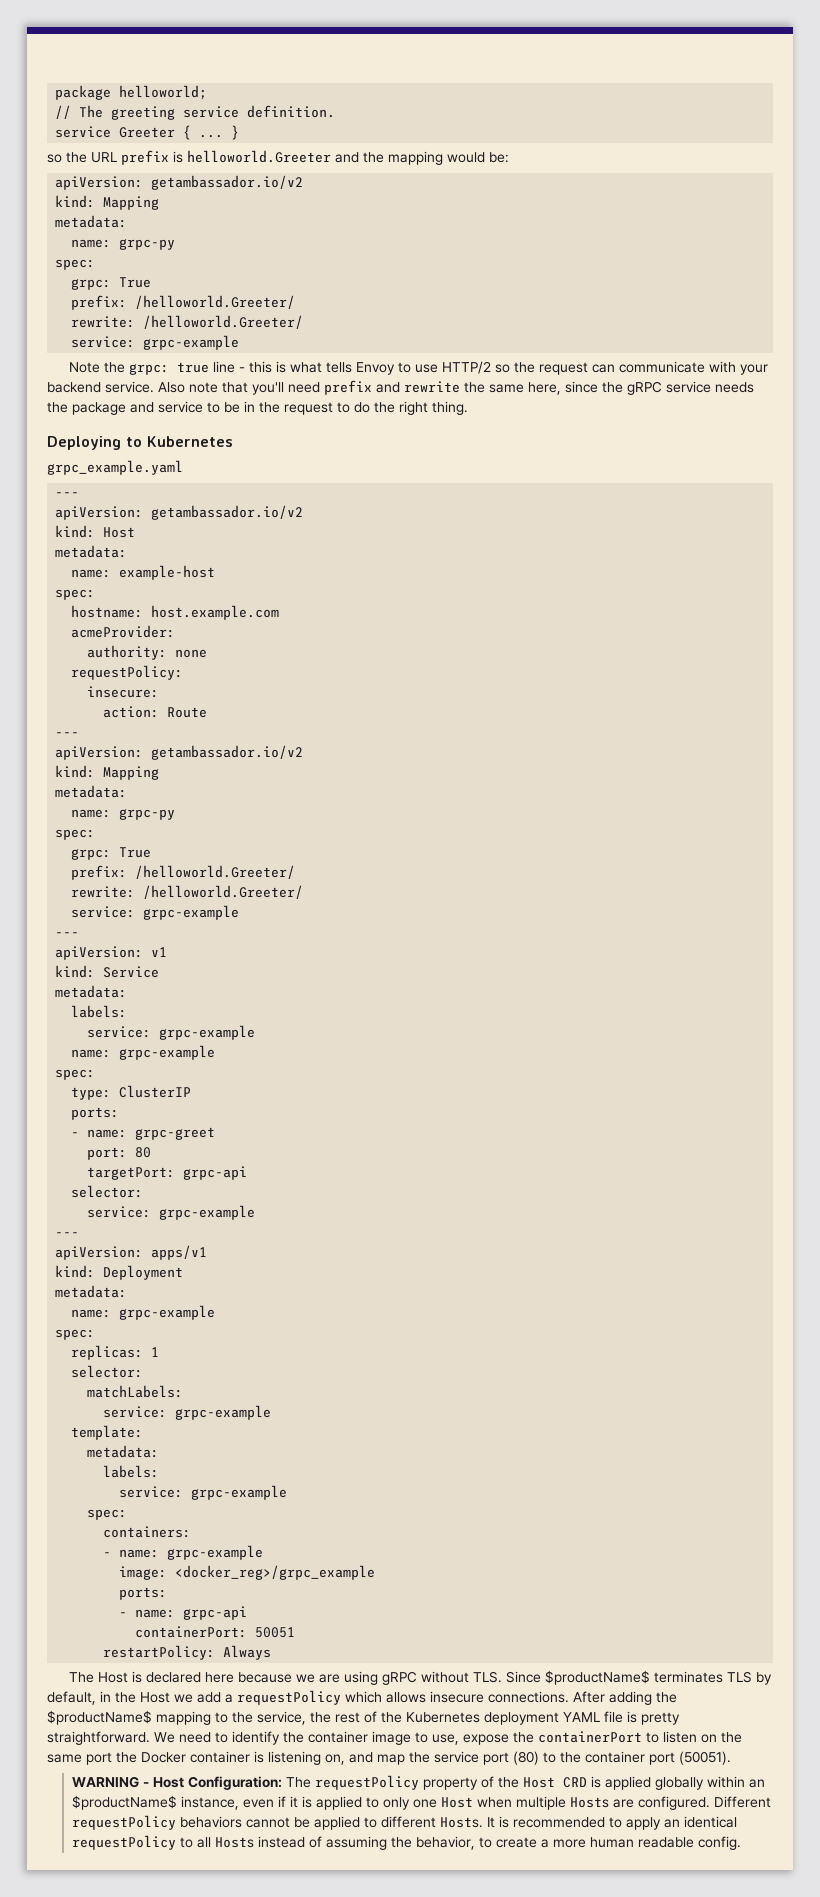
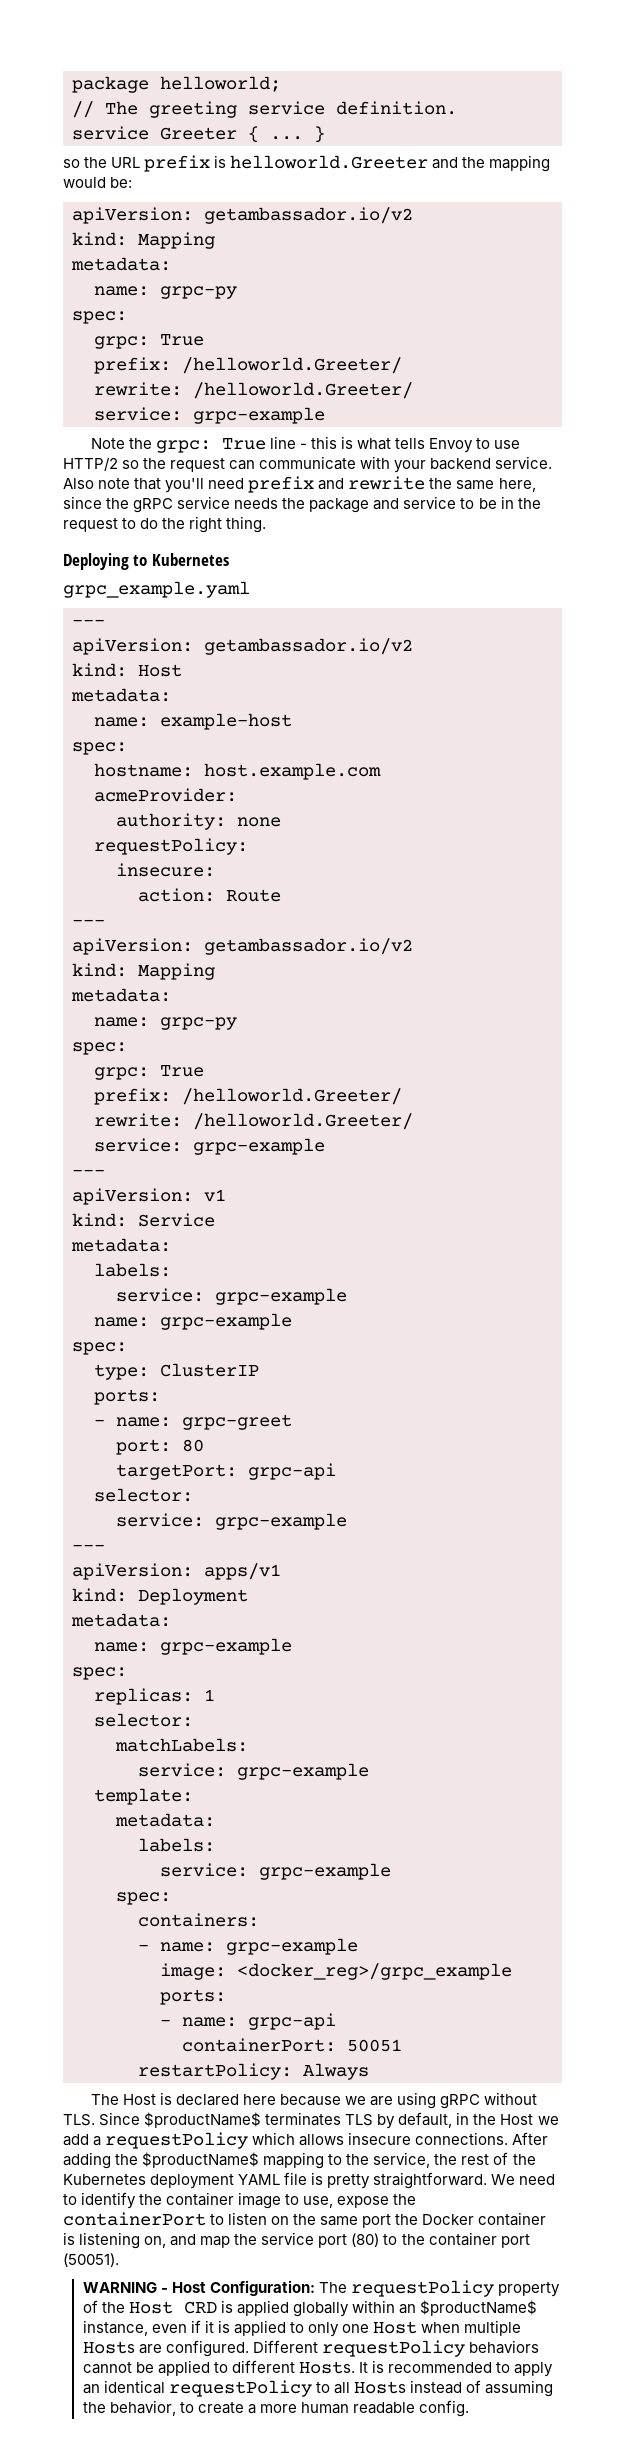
[176,362,209,373] true -> [222,438,267,450] True

